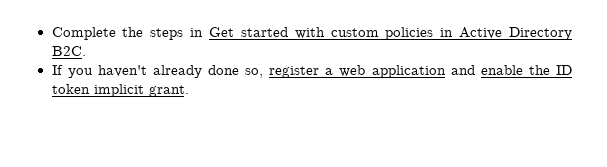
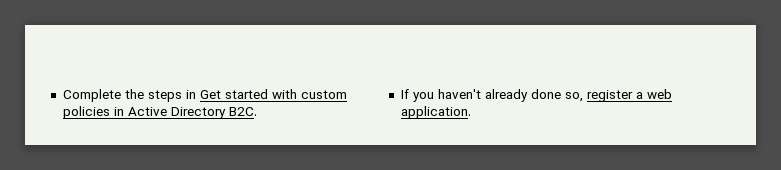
[371,65,573,78] [51,84,189,97] application and enable the ID token implicit grant. -> [400,106,471,119] application.

